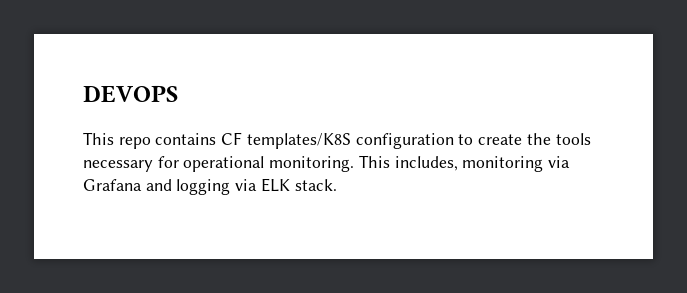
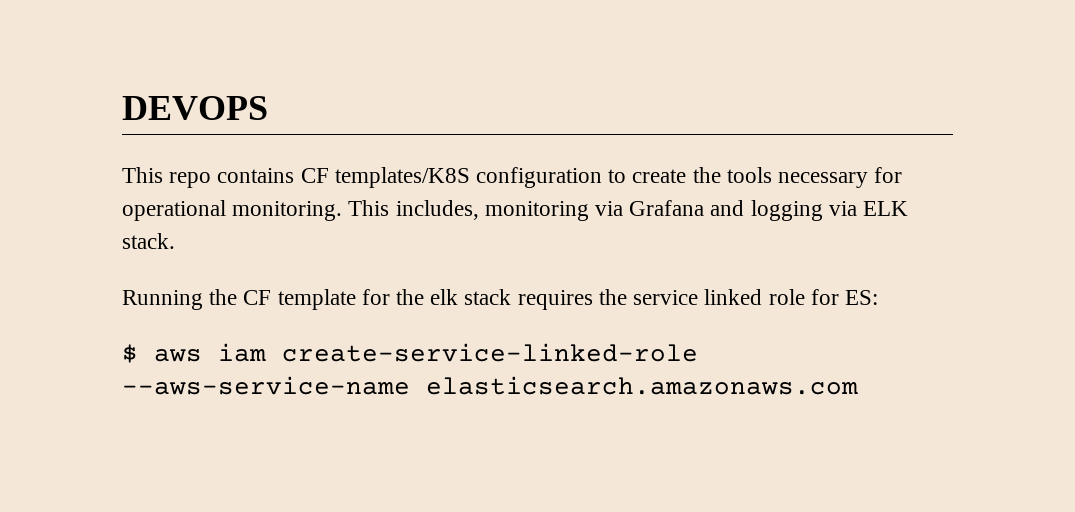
(337, 185) none -> [122,289,878,310] [122,343,698,363] [122,376,858,395] // Running the CF template for the elk stack requires the service linked role for ES: // $ aws iam create-service-linked-role --aws-service-name elasticsearch.amazonaws.com

